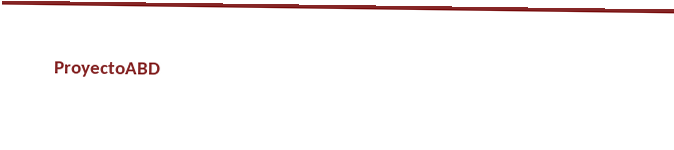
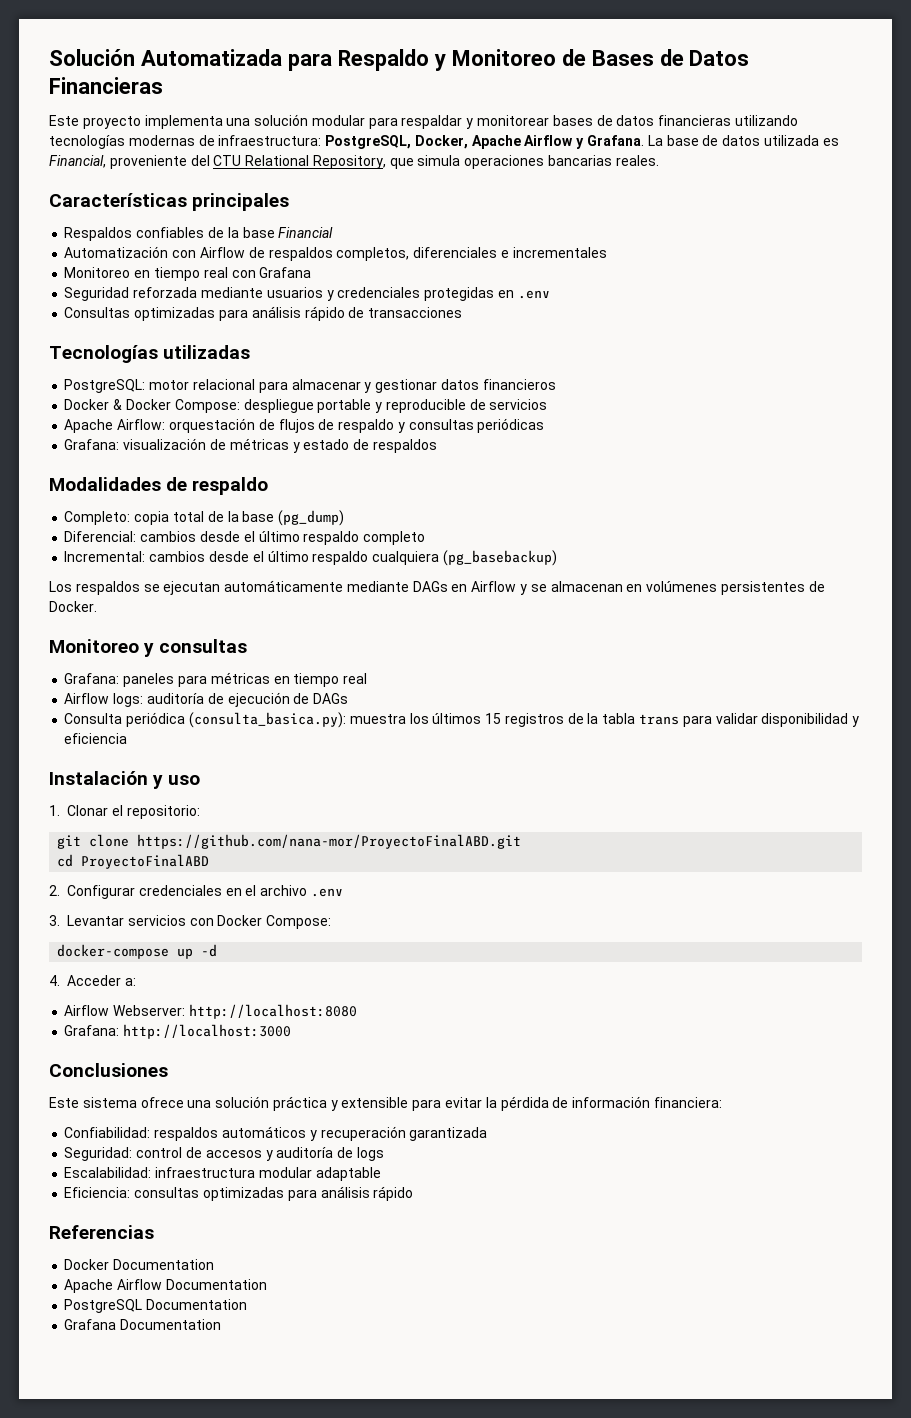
[53,61,161,78] ProyectoABD -> [49,49,750,71] [49,77,163,94] [49,114,798,129] [49,135,839,149] [49,155,659,169] [49,193,290,211] [64,227,334,241] [64,246,607,261] [64,267,312,281] [64,287,550,301] [64,306,463,321] [49,345,251,363] [64,379,556,393] [64,399,548,413] [64,418,545,433] [64,438,437,453] [49,477,269,495] [64,510,345,526] [64,531,426,545] [64,550,557,566] [49,580,825,595] [49,601,97,612] [49,639,248,657] [64,672,368,687] [64,692,349,707] [64,712,860,728] [64,733,128,744] [49,771,201,789] [49,805,200,819] [57,834,522,849] [57,854,210,869] [49,885,343,899] [49,915,332,929] [57,944,218,959] [49,975,136,986] [64,1004,357,1019] [64,1024,292,1039] [49,1063,168,1077] [49,1096,722,1111] [64,1126,488,1141] [64,1147,384,1161] [64,1167,381,1181] [64,1186,414,1201] [49,1225,154,1239] [64,1259,215,1270] [64,1279,267,1293] [64,1299,248,1313] [64,1319,222,1330] Solución Automatizada para Respaldo y Monitoreo de Bases de Datos Financieras // Este proyecto implementa una solución modular para respaldar y monitorear bases de datos financieras utilizando tecnologías modernas de infraestructura: PostgreSQL, Docker, Apache Airflow y Grafana. La base de datos utilizada es Financial, proveniente del CTU Relational Repository, que simula operaciones bancarias reales. // Características principales // Respaldos confiables de la base Financial // Automatización con Airflow de respaldos completos, diferenciales e incrementales // Monitoreo en tiempo real con Grafana // Seguridad reforzada mediante usuarios y credenciales protegidas en .env // Consultas optimizadas para análisis rápido de transacciones // Tecnologías utilizadas // PostgreSQL: motor relacional para almacenar y gestionar datos financieros // Docker & Docker Compose: despliegue portable y reproducible de servicios // Apache Airflow: orquestación de flujos de respaldo y consultas periódicas // Grafana: visualización de métricas y estado de respaldos // Modalidades de respaldo // Completo: copia total de la base (pg_dump) // Diferencial: cambios desde el último respaldo completo // Incremental: cambios desde el último respaldo cualquiera (pg_basebackup) // Los respaldos se ejecutan automáticamente mediante DAGs en Airflow y se almacenan en volúmenes persistentes de Docker. // Monitoreo y consultas // Grafana: paneles para métricas en tiempo real // Airflow logs: auditoría de ejecución de DAGs // Consulta periódica (consulta_basica.py): muestra los últimos 15 registros de la tabla trans para validar disponibilidad y eficiencia // Instalación y uso // 1. Clonar el repositorio: // git clone https://github.com/nana-mor/ProyectoFinalABD.git // cd ProyectoFinalABD // 2. Configurar credenciales en el archivo .env // 3. Levantar servicios con Docker Compose: // docker-compose up -d // 4. Acceder a: // Airflow Webserver: http://localhost:8080 // Grafana: http://localhost:3000 // Conclusiones // Este sistema ofrece una solución práctica y extensible para evitar la pérdida de información financiera: // Confiabilidad: respaldos automáticos y recuperación garantizada // Seguridad: control de accesos y auditoría de logs // Escalabilidad: infraestructura modular adaptable // Eficiencia: consultas optimizadas para análisis rápido // Referencias // Docker Documentation // Apache Airflow Documentation // PostgreSQL Documentation // Grafana Documentation

